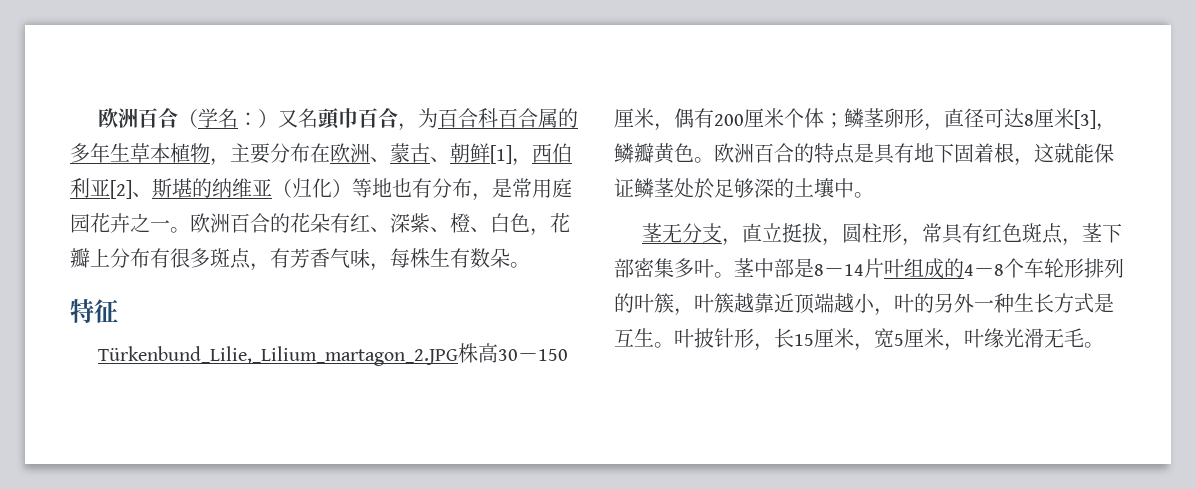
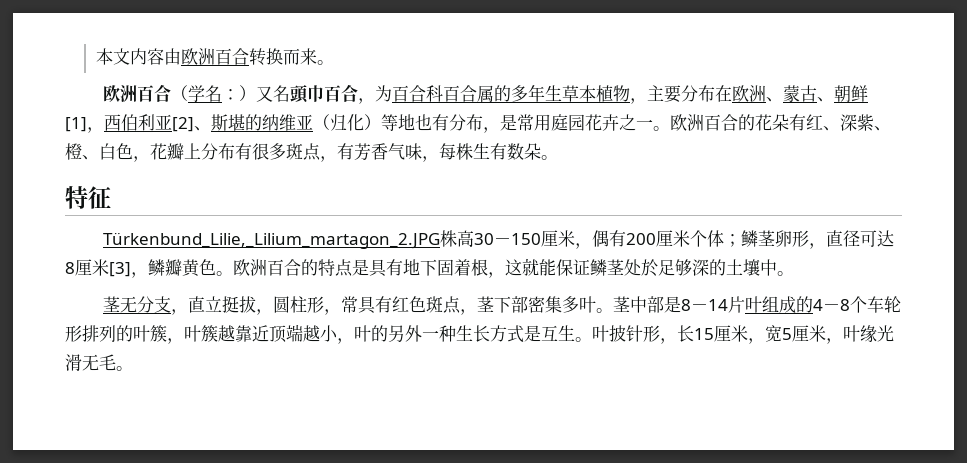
(97, 118) none -> [95,48,334,66] 本文内容由欧洲百合转换而来。 //

